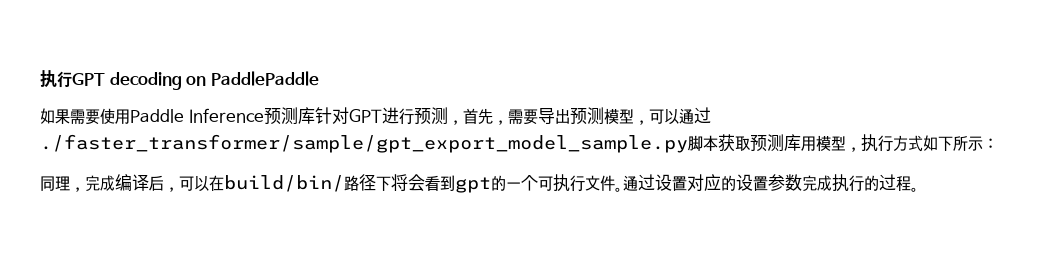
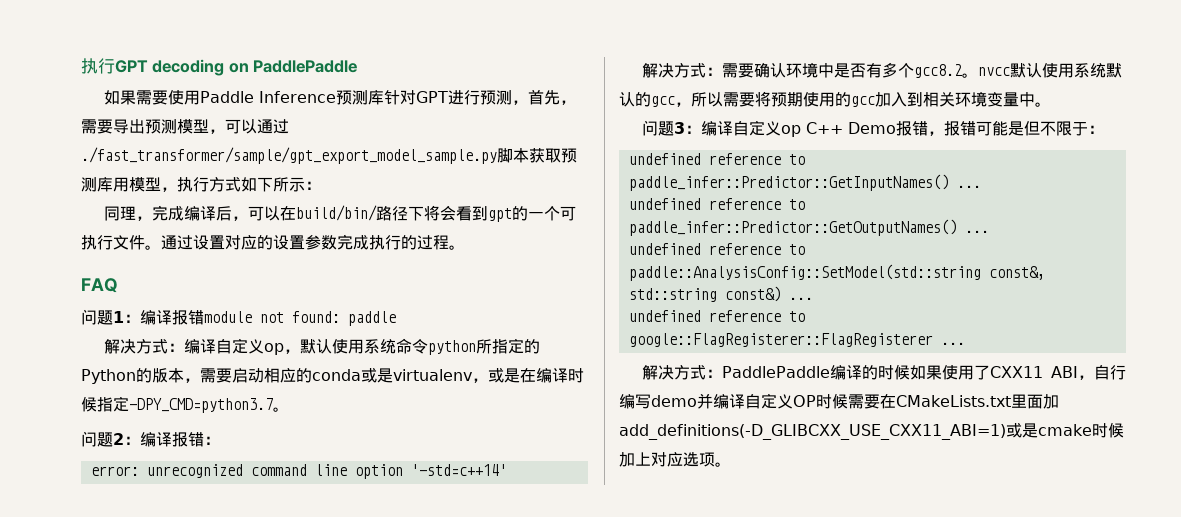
[40,134,688,153] ./faster_transformer/sample/gpt_export_model_sample.py -> [81,147,497,164] ./fast_transformer/sample/gpt_export_model_sample.py
(919, 189) none -> [81,278,118,293] [81,309,396,326] [104,338,541,355] [81,368,584,384] [81,396,289,413] [81,431,220,447] [90,464,507,479] [642,62,1123,78] [619,91,1051,107] [642,120,1105,137] [628,153,805,165] [628,174,981,191] [628,198,805,210] [628,219,989,236] [628,243,805,255] [628,264,1045,281] [628,286,813,302] [628,310,805,322] [628,333,965,347] [642,364,1126,380] [619,393,1059,409] [619,422,1124,440] [619,452,731,467] // FAQ // 问题1：编译报错module not found: paddle // 解决方式：编译自定义op，默认使用系统命令python所指定的Python的版本，需要启动相应的conda或是virtualenv，或是在编译时候指定-DPY_CMD=python3.7。 // 问题2：编译报错： // error: unrecognized command line option '-std=c++14' // 解决方式：需要确认环境中是否有多个gcc8.2。nvcc默认使用系统默认的gcc，所以需要将预期使用的gcc加入到相关环境变量中。 // 问题3：编译自定义op C++ Demo报错，报错可能是但不限于： // undefined reference to paddle_infer::Predictor::GetInputNames() ... // undefined reference to paddle_infer::Predictor::GetOutputNames() ... // undefined reference to paddle::AnalysisConfig::SetModel(std::string const&, std::string const&) ... // undefined reference to google::FlagRegisterer::FlagRegisterer ... // 解决方式：PaddlePaddle编译的时候如果使用了CXX11 ABI，自行编写demo并编译自定义OP时候需要在CMakeLists.txt里面加add_definitions(-D_GLIBCXX_USE_CXX11_ABI=1)或是cmake时候加上对应选项。

